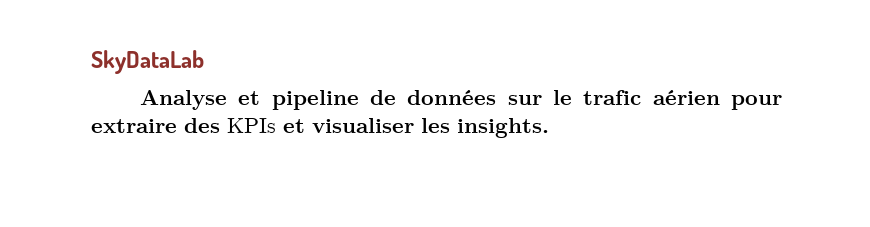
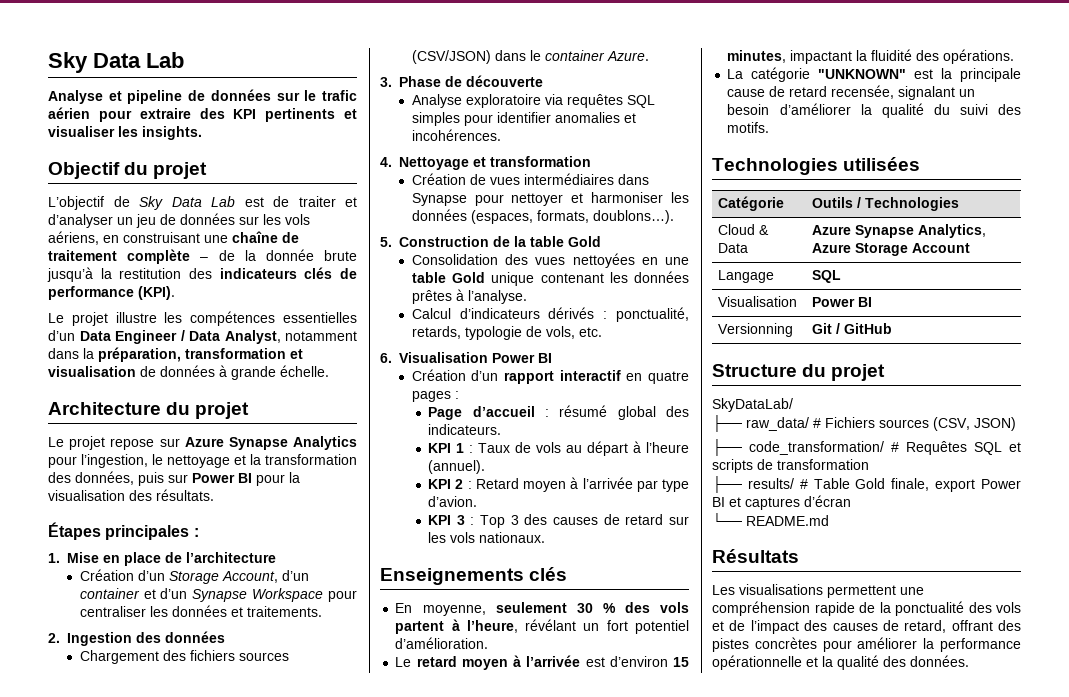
[91,50,204,74] SkyDataLab -> [48,52,184,73] Sky Data Lab
[227,118,276,133] KPIs -> [233,108,336,122] KPI pertinents
(549, 128) none -> [48,162,208,179] [48,196,357,210] [48,213,310,228] [48,231,299,245] [48,249,357,264] [47,267,357,282] [48,286,175,300] [48,311,357,326] [48,330,357,344] [48,347,303,362] [48,365,329,380] [48,402,250,419] [48,436,357,450] [48,454,357,468] [48,471,300,486] [48,489,214,501] [48,522,199,540] [48,552,276,566] [79,569,309,584] [79,588,357,602] [79,605,322,617] [48,631,225,646] [79,650,289,664] [411,50,649,64] [380,75,543,87] [411,94,655,108] [411,112,636,126] [411,129,501,141] [380,156,591,170] [411,173,649,185] [411,192,689,206] [411,209,674,224] [380,236,601,247] [411,253,689,268] [411,271,689,286] [411,289,527,304] [411,307,689,322] [411,326,602,340] [380,352,552,363] [411,369,689,384] [411,391,459,402] [428,405,689,420] [428,424,502,435] [428,441,689,456] [428,460,486,474] [428,477,689,492] [428,496,478,507] [428,514,689,528] [428,532,546,543] [380,567,568,585] [395,602,689,616] [395,619,689,634] [395,637,489,649] [395,655,689,670] [727,49,1015,64] [727,67,1021,82] [727,85,976,100] [727,103,1021,118] [727,122,770,133] [712,157,921,175] [717,196,784,211] [811,197,959,211] [717,224,769,235] [717,243,748,253] [811,224,986,238] [811,243,970,256] [717,270,774,283] [811,270,841,283] [717,296,797,307] [811,297,872,307] [717,323,793,337] [811,323,892,334] [712,364,886,381] [712,398,793,412] [712,415,1016,432] [712,439,1021,456] [712,459,869,473] [712,476,1021,493] [712,495,851,510] [712,513,829,526] [712,549,799,563] [712,584,924,598] [712,601,1021,616] [712,620,1021,634] [712,637,1021,652] [712,655,969,670] // Objectif du projet // L’objectif de Sky Data Lab est de traiter et d’analyser un jeu de données sur les vols aériens, en construisant une chaîne de traitement complète – de la donnée brute jusqu’à la restitution des indicateurs clés de performance (KPI). // Le projet illustre les compétences essentielles d’un Data Engineer / Data Analyst, notamment dans la préparation, transformation et visualisation de données à grande échelle. // Architecture du projet // Le projet repose sur Azure Synapse Analytics pour l’ingestion, le nettoyage et la transformation des données, puis sur Power BI pour la visualisation des résultats. // Étapes principales : // 1. Mise en place de l’architecture // Création d’un Storage Account, d’un container et d’un Synapse Workspace pour centraliser les données et traitements. // 2. Ingestion des données // Chargement des fichiers sources (CSV/JSON) dans le container Azure. // 3. Phase de découverte // Analyse exploratoire via requêtes SQL simples pour identifier anomalies et incohérences. // 4. Nettoyage et transformation // Création de vues intermédiaires dans Synapse pour nettoyer et harmoniser les données (espaces, formats, doublons…). // 5. Construction de la table Gold // Consolidation des vues nettoyées en une table Gold unique contenant les données prêtes à l’analyse. // Calcul d’indicateurs dérivés : ponctualité, retards, typologie de vols, etc. // 6. Visualisation Power BI // Création d’un rapport interactif en quatre pages : // Page d’accueil : résumé global des indicateurs. // KPI 1 : Taux de vols au départ à l’heure (annuel). // KPI 2 : Retard moyen à l’arrivée par type d’avion. // KPI 3 : Top 3 des causes de retard sur les vols nationaux. // Enseignements clés // En moyenne, seulement 30 % des vols partent à l’heure, révélant un fort potentiel d’amélioration. // Le retard moyen à l’arrivée est d’environ 15 minutes, impactant la fluidité des opérations. // La catégorie "UNKNOWN" est la principale cause de retard recensée, signalant un besoin d’améliorer la qualité du suivi des motifs. // Technologies utilisées // Catégorie | Outils / Technologies // Cloud & Data | Azure Synapse Analytics, Azure Storage Account // Langage | SQL // Visualisation | Power BI // Versionning | Git / GitHub // Structure du projet // SkyDataLab/ // ├── raw_data/ # Fichiers sources (CSV, JSON) // ├── code_transformation/ # Requêtes SQL et scripts de transformation // ├── results/ # Table Gold finale, export Power BI et captures d’écran // └── README.md // Résultats // Les visualisations permettent une compréhension rapide de la ponctualité des vols et de l’impact des causes de retard, offrant des pistes concrètes pour améliorer la performance opérationnelle et la qualité des données.

